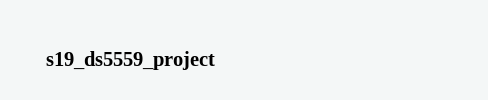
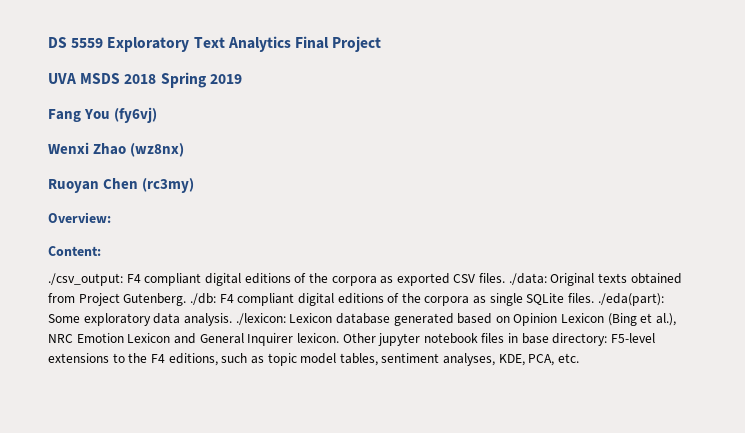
[46,51,215,70] s19_ds5559_project -> [48,36,382,52] [48,72,242,88] [48,107,158,123] [48,142,185,157] [48,178,195,193] [48,212,111,223] [48,246,101,256] [48,273,682,286] [48,293,664,306] [48,313,677,326] [48,333,656,346] [48,353,580,366] DS 5559 Exploratory Text Analytics Final Project // UVA MSDS 2018 Spring 2019 // Fang You (fy6vj) // Wenxi Zhao (wz8nx) // Ruoyan Chen (rc3my) // Overview: // Content: // ./csv_output: F4 compliant digital editions of the corpora as exported CSV files. ./data: Original texts obtained from Project Gutenberg. ./db: F4 compliant digital editions of the corpora as single SQLite files. ./eda(part): Some exploratory data analysis. ./lexicon: Lexicon database generated based on Opinion Lexicon (Bing et al.), NRC Emotion Lexicon and General Inquirer lexicon. Other jupyter notebook files in base directory: F5-level extensions to the F4 editions, such as topic model tables, sentiment analyses, KDE, PCA, etc.

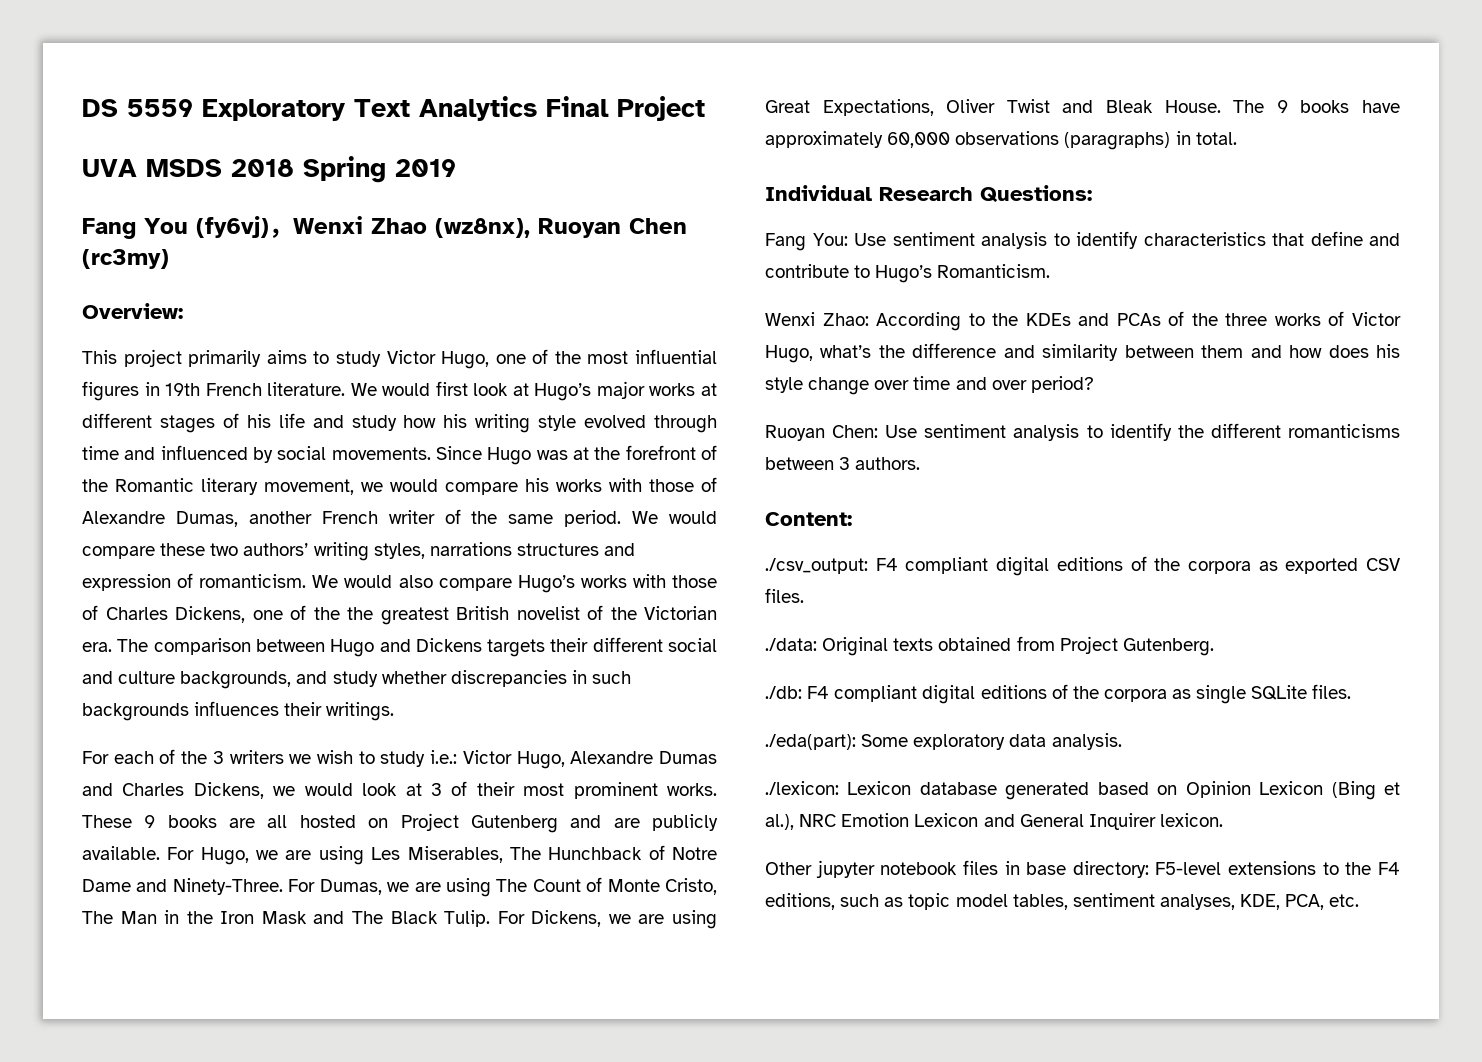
(158, 115) // -> [269,228,293,238] ，
[130,143,185,157] (wz8nx) // -> [435,218,530,238] (wz8nx),
(111, 217) none -> [82,349,717,369] [82,381,717,401] [82,413,717,433] [82,445,717,465] [82,477,717,495] [82,509,717,527] [82,542,636,561] [82,573,718,593] [82,605,717,625] [82,637,717,657] [82,670,632,689] [82,701,395,721] [82,749,717,769] [82,781,718,799] [82,813,718,833] [82,845,717,865] [82,877,717,897] [82,910,717,929] [765,99,1400,116] [765,131,1237,150] [765,185,1092,203] [765,231,1400,251] [765,264,1051,283] [765,311,1401,331] [765,343,1400,363] [765,376,1094,395] [765,423,1400,441] [765,457,921,470] // This project primarily aims to study Victor Hugo, one of the most influential figures in 19th French literature. We would first look at Hugo’s major works at different stages of his life and study how his writing style evolved through time and influenced by social movements. Since Hugo was at the forefront of the Romantic literary movement, we would compare his works with those of Alexandre Dumas, another French writer of the same period. We would compare these two authors’ writing styles, narrations structures and expression of romanticism. We would also compare Hugo’s works with those of Charles Dickens, one of the the greatest British novelist of the Victorian era. The comparison between Hugo and Dickens targets their different social and culture backgrounds, and study whether discrepancies in such backgrounds influences their writings. // For each of the 3 writers we wish to study i.e.: Victor Hugo, Alexandre Dumas and Charles Dickens, we would look at 3 of their most prominent works. These 9 books are all hosted on Project Gutenberg and are publicly available. For Hugo, we are using Les Miserables, The Hunchback of Notre Dame and Ninety-Three. For Dumas, we are using The Count of Monte Cristo, The Man in the Iron Mask and The Black Tulip. For Dickens, we are using Great Expectations, Oliver Twist and Bleak House. The 9 books have approximately 60,000 observations (paragraphs) in total. // Individual Research Questions: // Fang You: Use sentiment analysis to identify characteristics that define and contribute to Hugo’s Romanticism. // Wenxi Zhao: According to the KDEs and PCAs of the three works of Victor Hugo, what’s the difference and similarity between them and how does his style change over time and over period? // Ruoyan Chen: Use sentiment analysis to identify the different romanticisms between 3 authors.
(506, 278) none -> (804, 595) //
(187, 299) none -> (1214, 647) //
(595, 298) none -> (1352, 691) //
(232, 319) none -> (1122, 741) //
(339, 338) none -> (1223, 820) //

